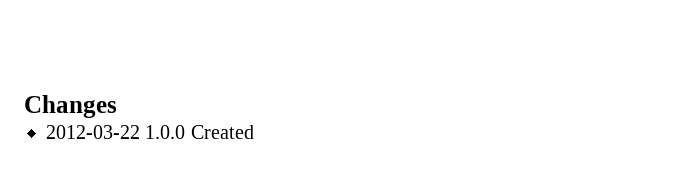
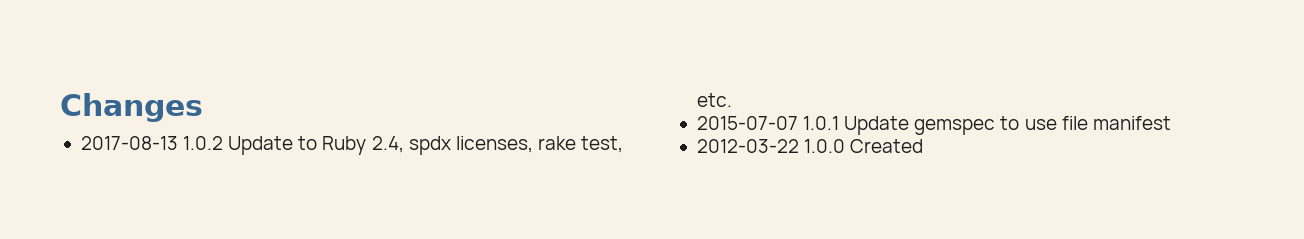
(117, 106) none -> [80,136,624,155] [696,93,732,107] [696,116,1171,135] // 2017-08-13 1.0.2 Update to Ruby 2.4, spdx licenses, rake test, etc. // 2015-07-07 1.0.1 Update gemspec to use file manifest

